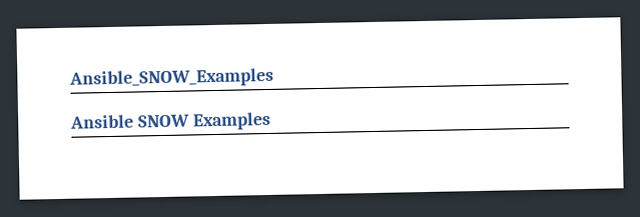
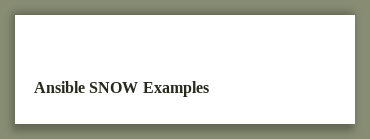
[69,67,274,89] Ansible_SNOW_Examples // -> (34, 87) none

